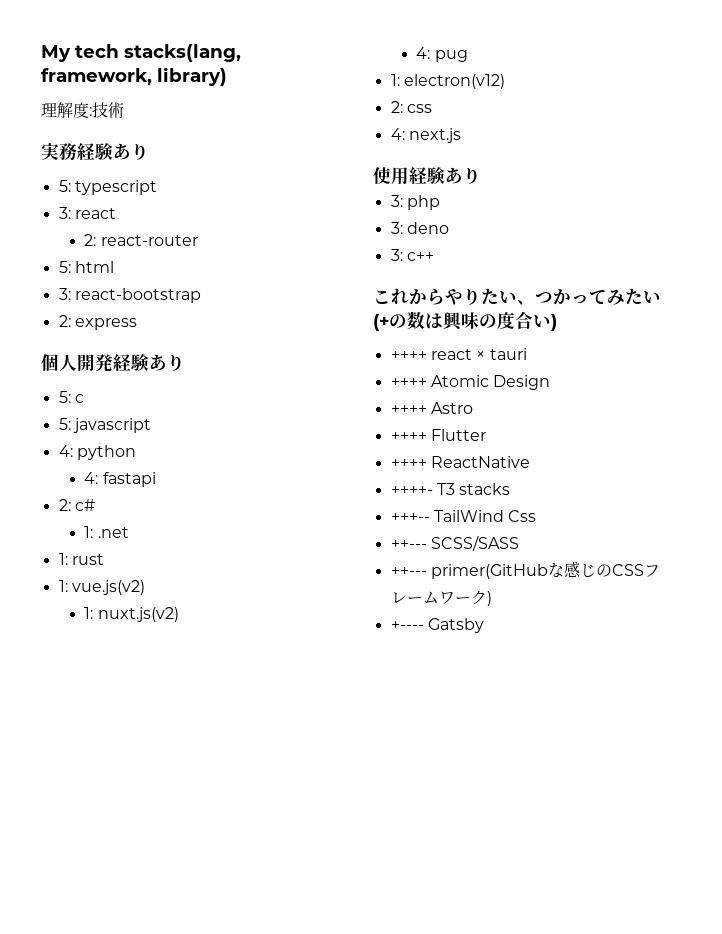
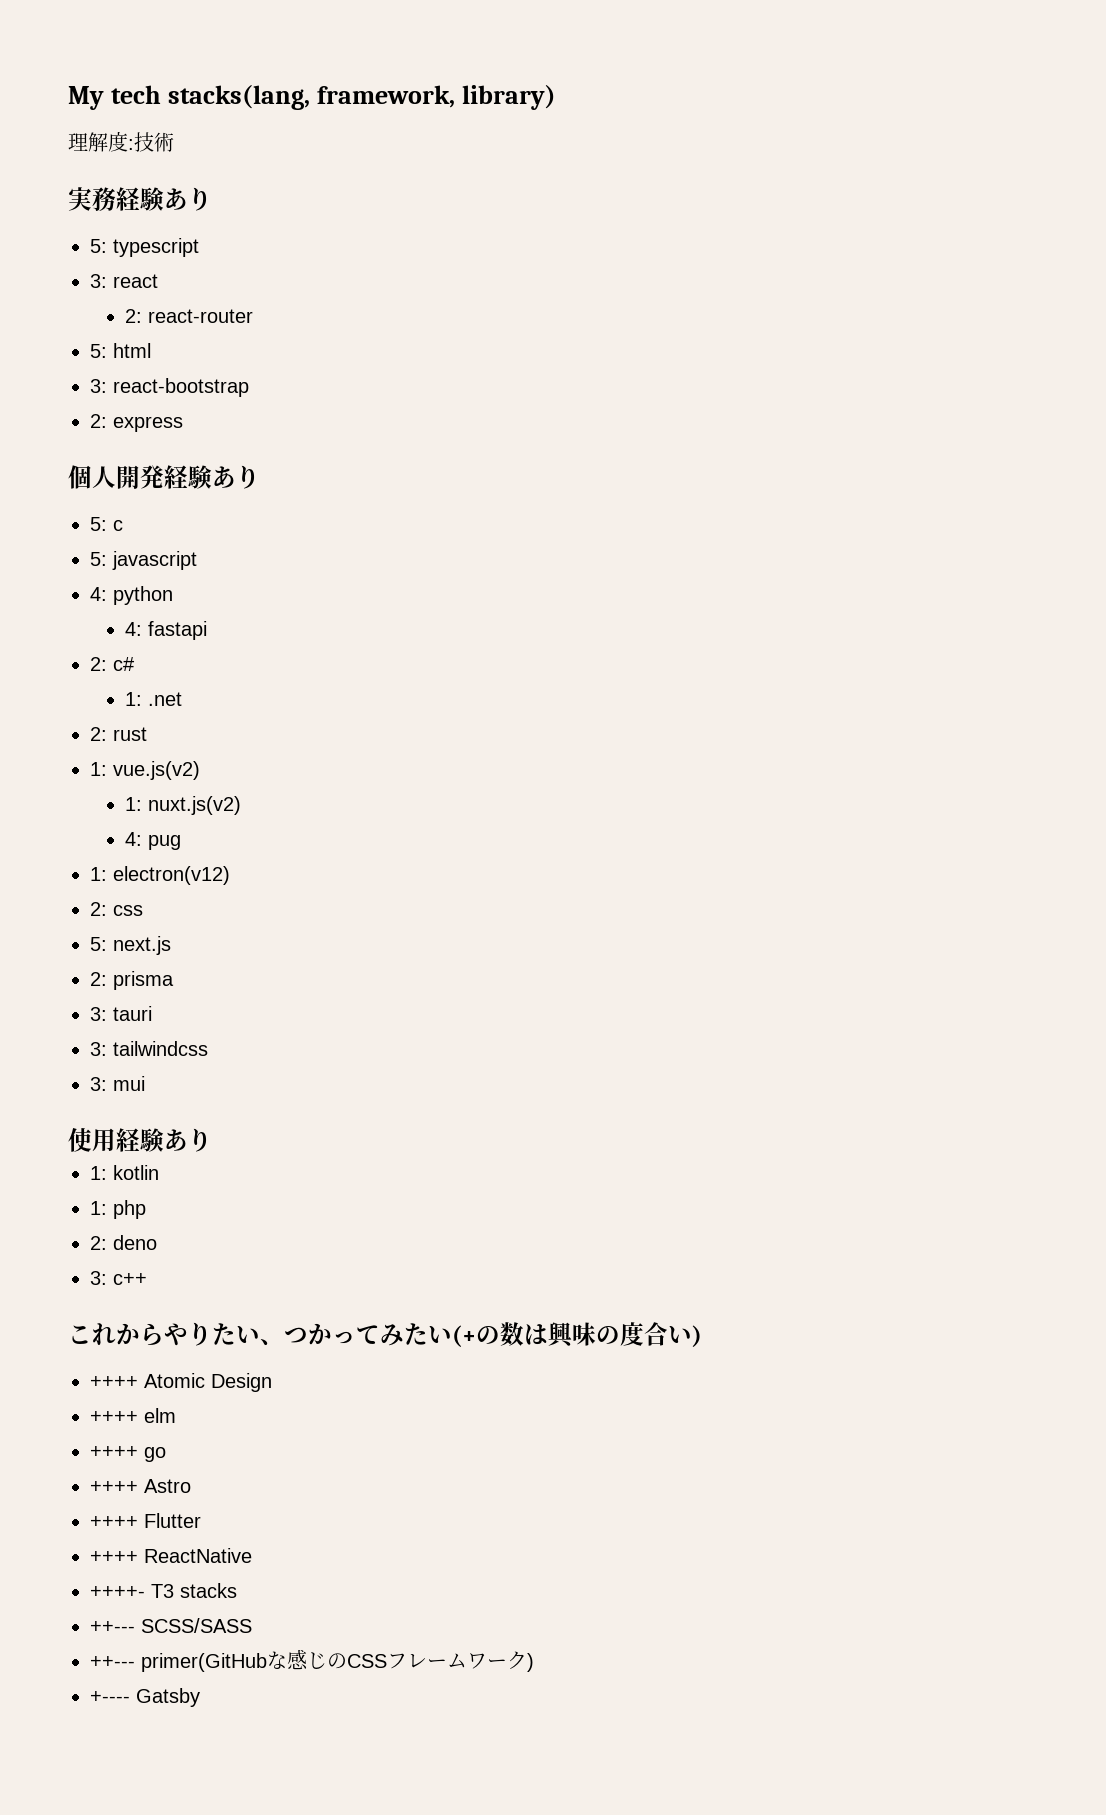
[58,553,68,565] 1: -> [90,727,107,741] 2:
[390,128,405,140] 4: -> [90,937,107,951] 5:
(461, 135) none -> [90,971,174,990] [90,1006,152,1021] [90,1041,208,1056] [90,1076,145,1091] // 2: prisma // 3: tauri // 3: tailwindcss // 3: mui
[390,195,403,207] 3: -> [90,1165,159,1180] [90,1201,107,1215] 1: kotlin // 1:
[390,222,403,234] 3: -> [90,1236,107,1250] 2:
[430,348,527,360] [390,375,551,390] react × tauri // ++++ Atomic Design -> [144,1373,272,1392] [90,1408,176,1423] [90,1446,166,1462] Atomic Design // ++++ elm // ++++ go
[390,510,537,522] // +++-- TailWind Css -> (237, 1590) none

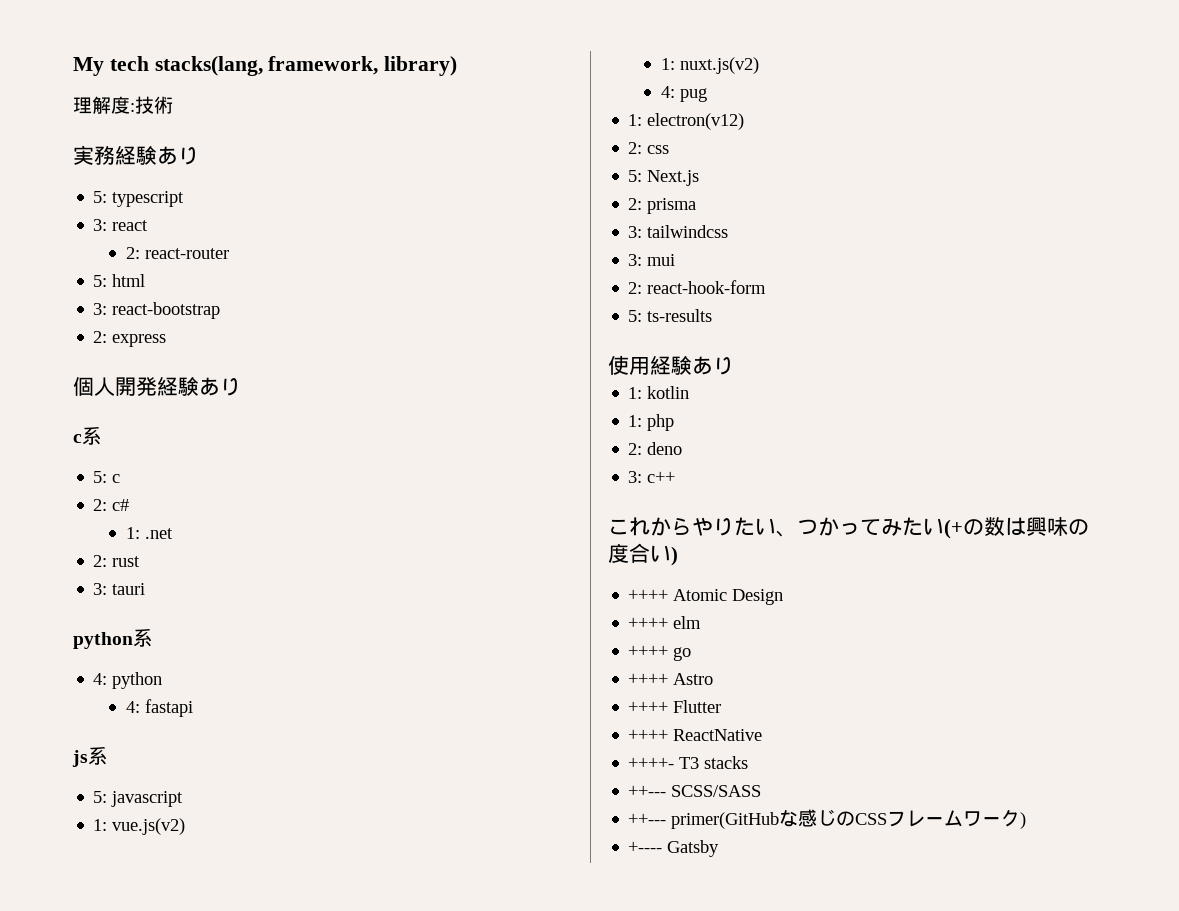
(260, 477) none -> [73,426,102,445] // c系
[90,551,197,570] [90,586,173,605] [125,621,208,640] // 5: javascript // 4: python // 4: fastapi -> (121, 478) none
(147, 734) none -> [93,583,146,595] [73,628,153,649] [93,672,163,689] [126,699,194,717] [72,746,108,767] [93,791,184,807] // 3: tauri // python系 // 4: python // 4: fastapi // js系 // 5: javascript
[113,936,171,955] next.js -> [647,170,700,186] Next.js
[90,1006,152,1021] // 3: tauri -> (697, 206) none
(145, 1083) none -> [628,280,767,294] [628,309,713,322] // 2: react-hook-form // 5: ts-results

